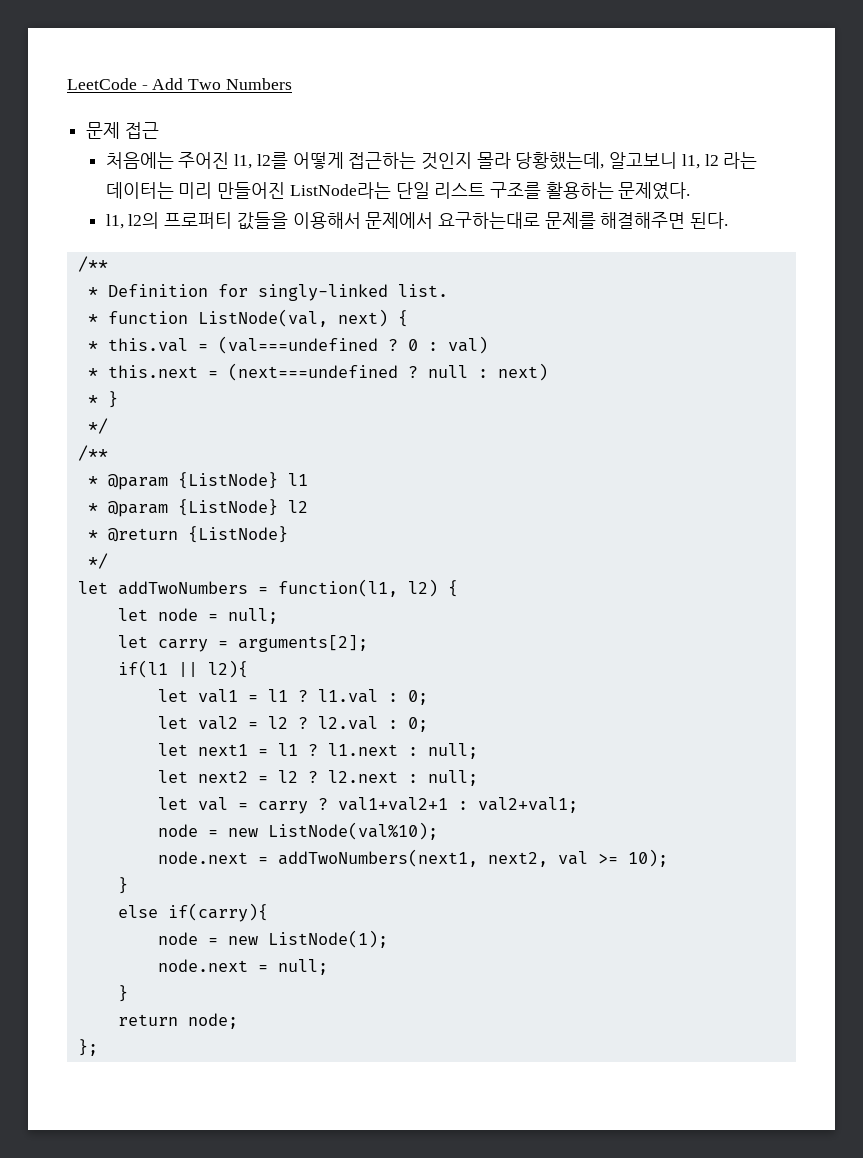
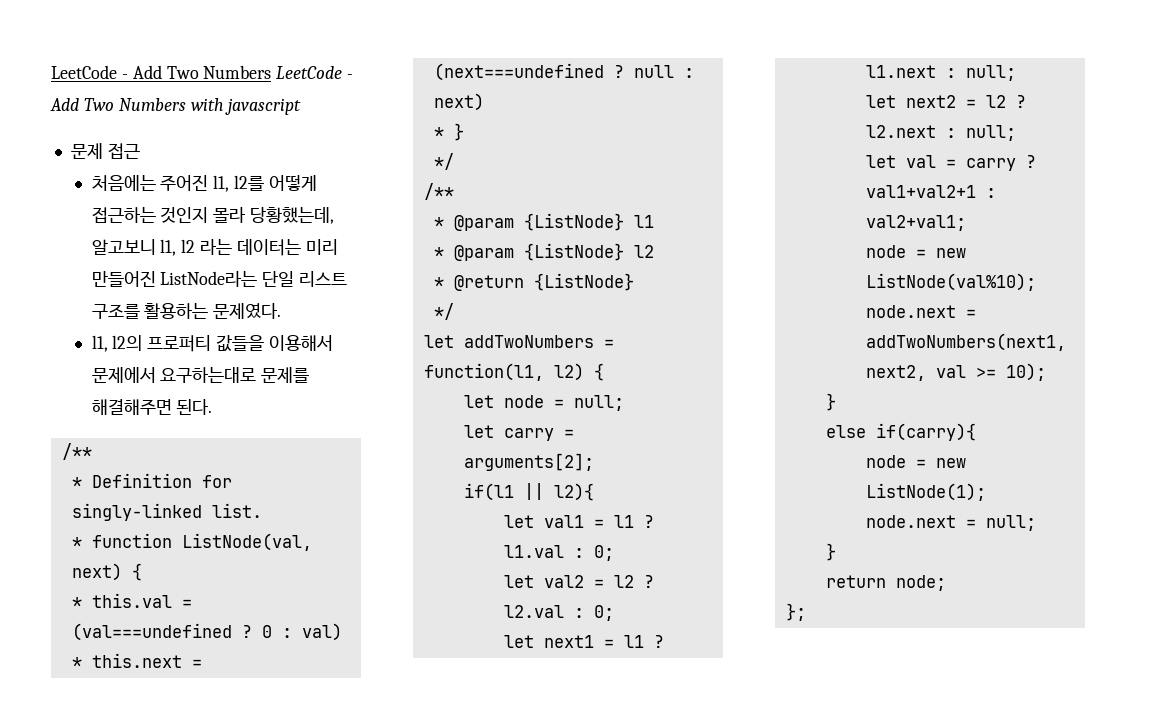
[67,78,292,90] LeetCode - Add Two Numbers -> [51,65,354,79] [50,98,302,115] LeetCode - Add Two Numbers LeetCode - Add Two Numbers with javascript

